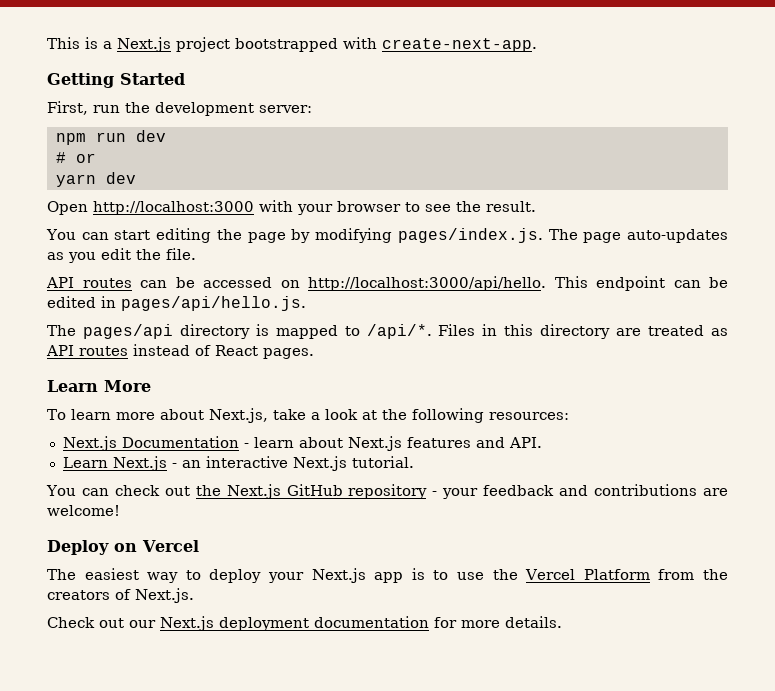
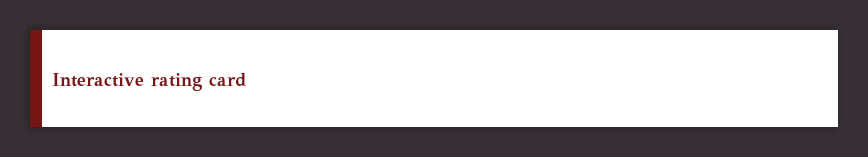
[47,37,537,52] [47,73,185,88] [47,101,312,116] [55,130,166,145] [55,152,96,163] [55,172,136,187] [47,200,536,215] [46,228,728,243] [47,248,196,263] [46,276,728,291] [47,296,306,311] [47,324,728,339] [46,344,314,359] [47,380,151,392] [47,408,569,423] [62,436,542,451] [62,456,414,471] [46,484,728,499] [47,505,120,516] [47,540,199,555] [47,568,729,583] [47,588,194,603] [47,616,562,631] This is a Next.js project bootstrapped with create-next-app. // Getting Started // First, run the development server: // npm run dev // # or // yarn dev // Open http://localhost:3000 with your browser to see the result. // You can start editing the page by modifying pages/index.js. The page auto-updates as you edit the file. // API routes can be accessed on http://localhost:3000/api/hello. This endpoint can be edited in pages/api/hello.js. // The pages/api directory is mapped to /api/*. Files in this directory are treated as API routes instead of React pages. // Learn More // To learn more about Next.js, take a look at the following resources: // Next.js Documentation - learn about Next.js features and API. // Learn Next.js - an interactive Next.js tutorial. // You can check out the Next.js GitHub repository - your feedback and contributions are welcome! // Deploy on Vercel // The easiest way to deploy your Next.js app is to use the Vercel Platform from the creators of Next.js. // Check out our Next.js deployment documentation for more details. -> [52,73,247,91] Interactive rating card

